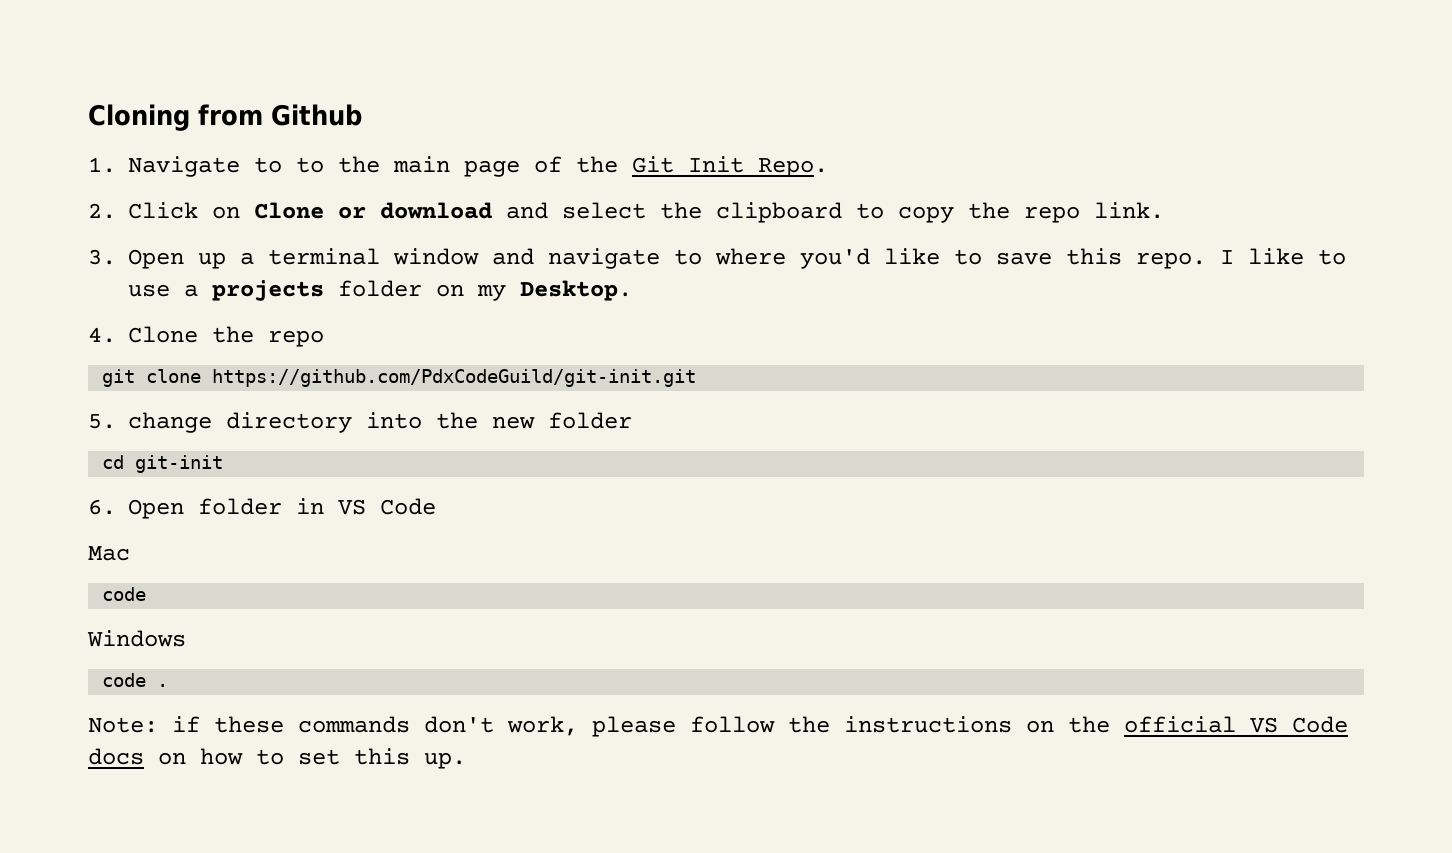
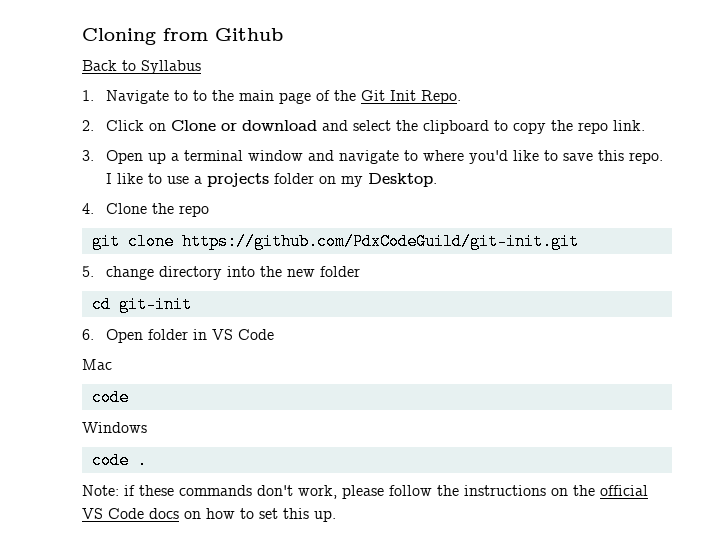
(362, 115) none -> [82,60,201,74] // Back to Syllabus

